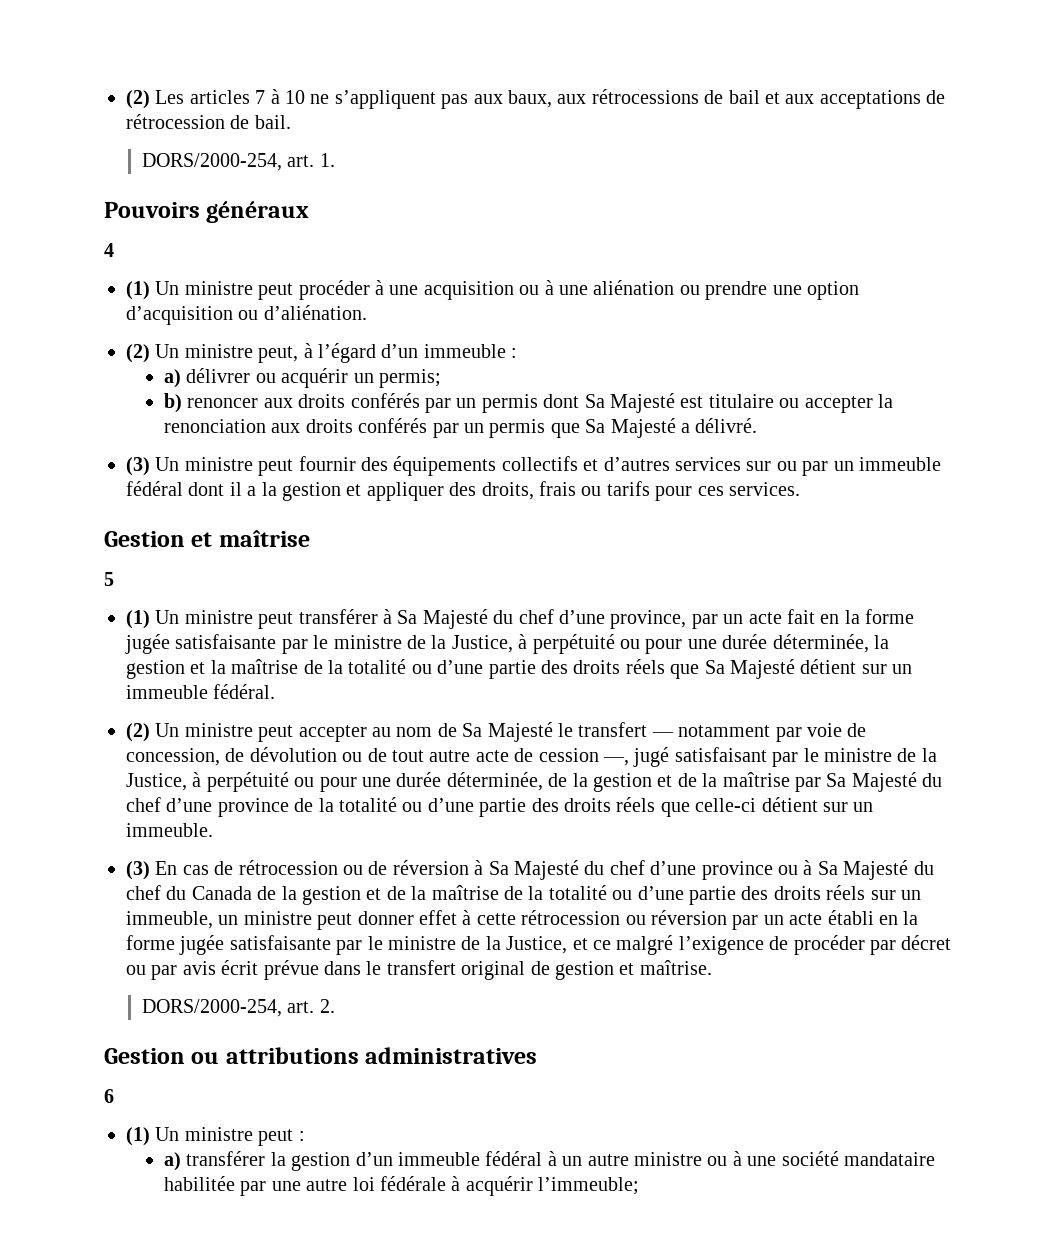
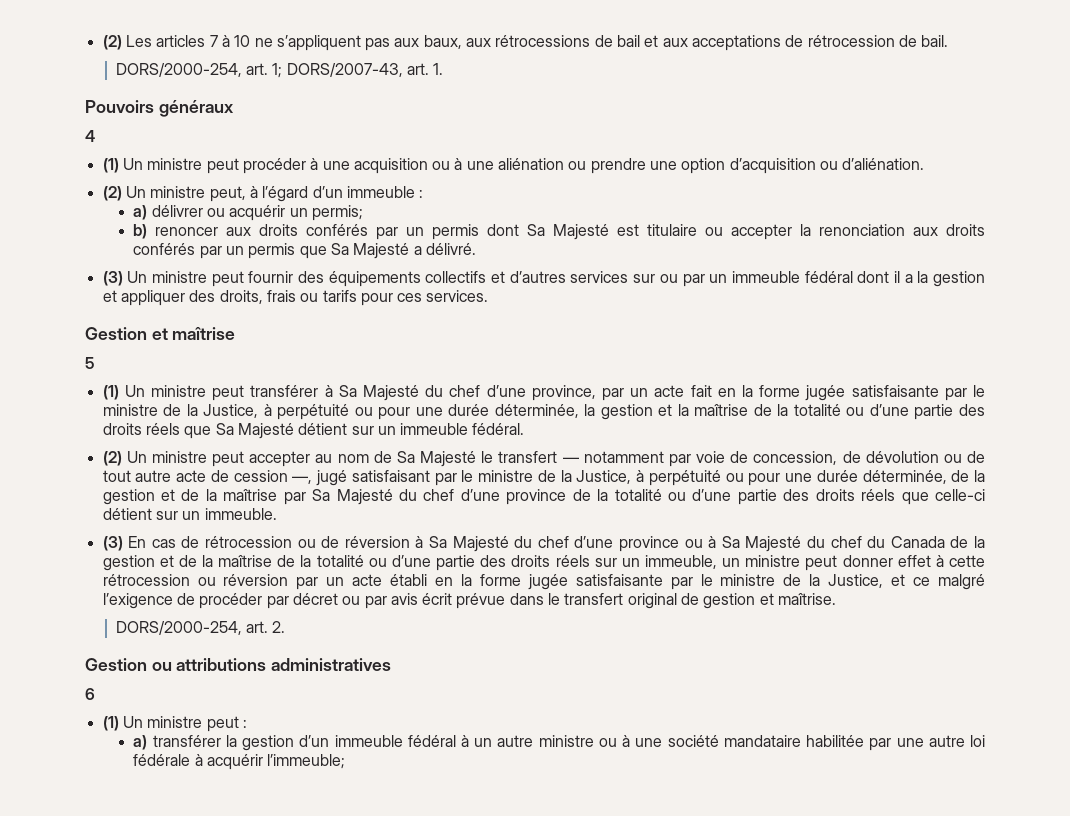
(315, 161) none -> [272,63,430,78] 1; DORS/2007-43, art.

